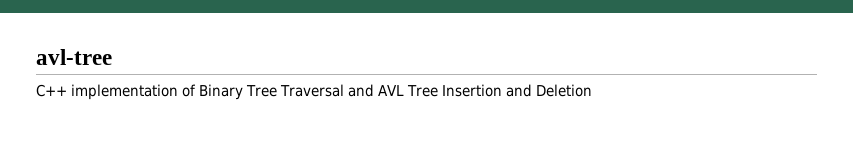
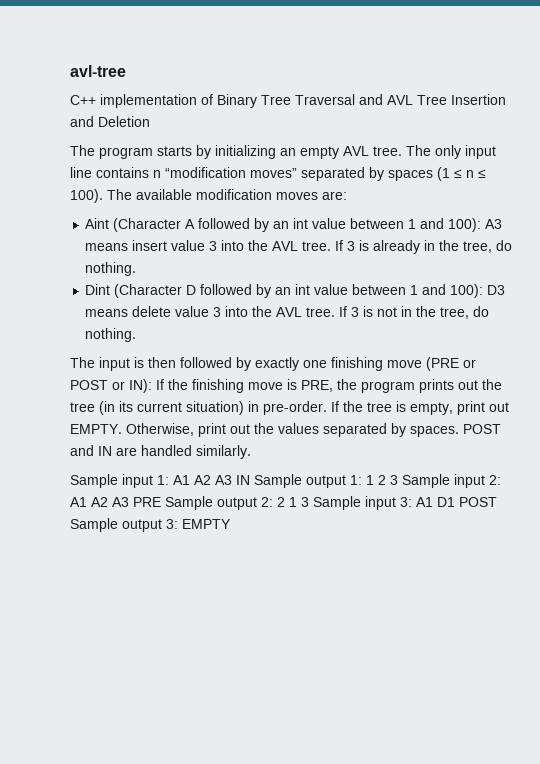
(592, 90) none -> [70,145,496,159] [70,167,486,181] [70,189,347,203] [85,218,503,232] [85,240,513,254] [85,262,137,276] [85,284,506,298] [85,306,490,319] [85,328,137,342] [70,357,476,371] [70,379,502,393] [70,401,509,415] [70,423,501,437] [70,445,251,459] [70,474,501,488] [70,496,497,510] [70,518,231,532] // The program starts by initializing an empty AVL tree. The only input line contains n “modification moves” separated by spaces (1 ≤ n ≤ 100). The available modification moves are: // Aint (Character A followed by an int value between 1 and 100): A3 means insert value 3 into the AVL tree. If 3 is already in the tree, do nothing. // Dint (Character D followed by an int value between 1 and 100): D3 means delete value 3 into the AVL tree. If 3 is not in the tree, do nothing. // The input is then followed by exactly one finishing move (PRE or POST or IN): If the finishing move is PRE, the program prints out the tree (in its current situation) in pre-order. If the tree is empty, print out EMPTY. Otherwise, print out the values separated by spaces. POST and IN are handled similarly. // Sample input 1: A1 A2 A3 IN Sample output 1: 1 2 3 Sample input 2: A1 A2 A3 PRE Sample output 2: 2 1 3 Sample input 3: A1 D1 POST Sample output 3: EMPTY

